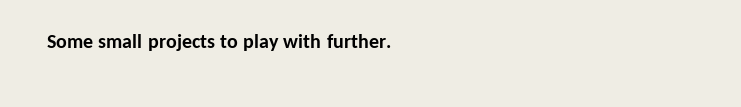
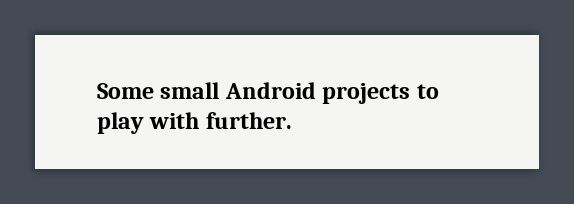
(143, 41) none -> [224,82,316,99] Android

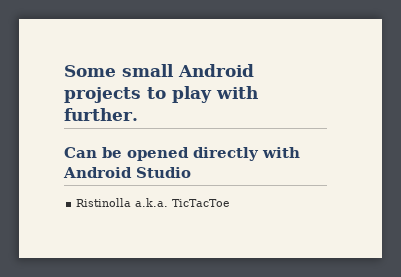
(292, 120) none -> [64,147,300,161] [63,167,191,178] [76,198,231,207] // Can be opened directly with Android Studio // Ristinolla a.k.a. TicTacToe

